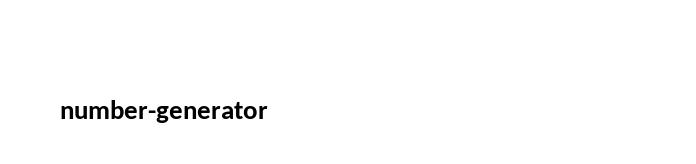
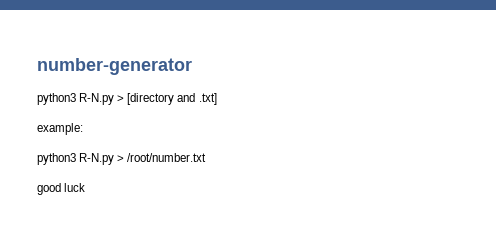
(268, 111) none -> [37,93,217,105] [37,123,83,135] [37,153,207,165] [37,183,86,195] // python3 R-N.py > [directory and .txt] // example: // python3 R-N.py > /root/number.txt // good luck

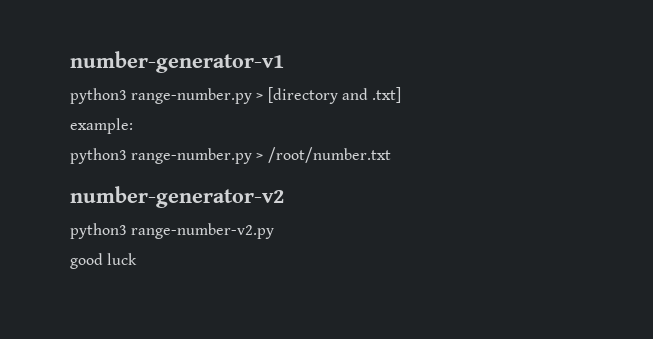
[37,58,192,75] [37,93,115,105] number-generator // python3 R-N.py -> [70,51,284,73] [70,88,253,104] number-generator-v1 // python3 range-number.py
[79,153,115,165] R-N.py -> [131,148,253,164] range-number.py
(207, 157) none -> [70,186,284,208] [70,223,275,239] // number-generator-v2 // python3 range-number-v2.py

